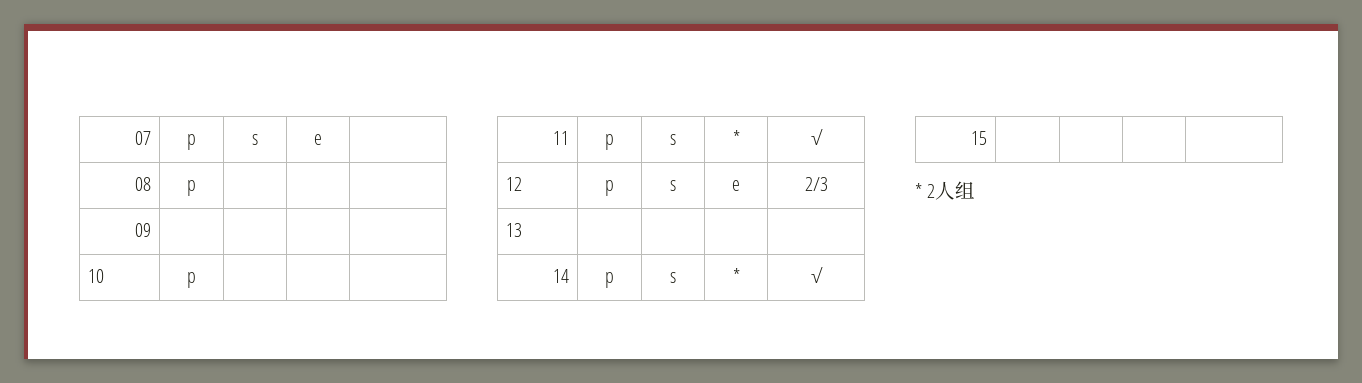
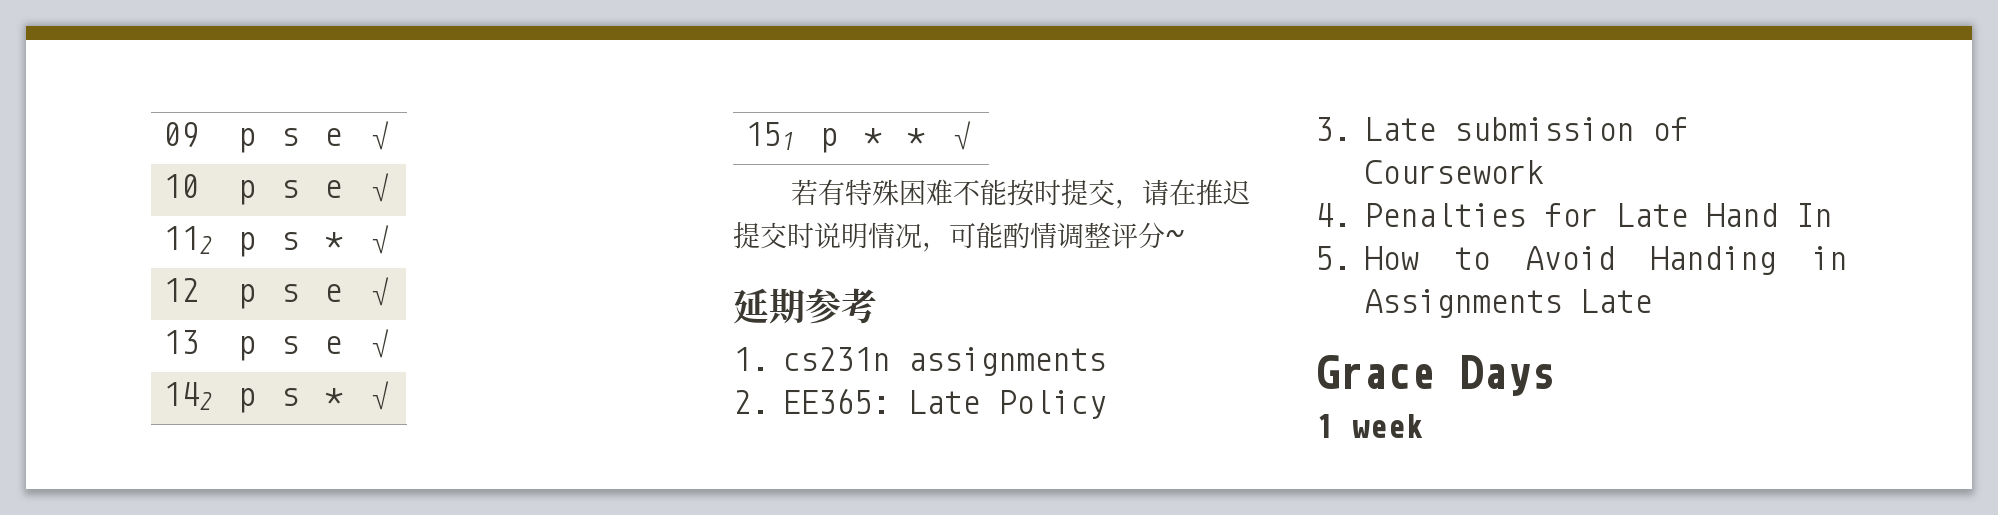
[135,131,152,145] [187,134,196,150] [252,134,258,145] [314,134,322,145] [135,177,152,191] [187,180,196,196] [135,223,152,237] 07 | p | s | e | // 08 | p | | | // 09 | | | | -> [163,122,200,148] [238,128,256,153] [281,128,299,146] [324,128,342,146] [367,121,394,150] 09 | p | s | e | √
[553,131,570,145] | | // 11 -> [281,180,299,198] [324,180,342,198] [367,173,394,202] [163,226,213,254] s | e | √ // 112
[804,177,828,191] 2/3 -> [367,277,394,306] √
[553,269,570,283] [605,272,614,288] [670,272,676,283] [732,268,740,283] [810,267,823,283] [971,131,988,145] [915,181,976,200] | | | // 14 | p | s | * | √ // 15 | | | | // * 2人组 -> [238,336,256,361] [281,336,299,354] [324,336,342,354] [367,329,394,358] [163,382,213,410] [238,388,256,413] [281,388,299,406] [324,388,343,406] [367,381,394,410] [745,122,795,150] [820,128,838,153] [863,128,882,146] [906,128,925,146] [949,121,976,150] [791,179,1251,209] [733,222,1184,252] [733,288,877,324] [733,347,1107,376] [733,388,1107,419] [1315,117,1689,141] [1364,160,1545,184] [1315,203,1833,227] [1315,246,1847,275] [1364,289,1653,318] [1315,355,1555,396] [1315,414,1423,438] p | s | e | √ // 142 | p | s | * | √ // 151 | p | * | * | √ // 若有特殊困难不能按时提交，请在推迟提交时说明情况，可能酌情调整评分~ // 延期参考 // 1. cs231n assignments // 2. EE365: Late Policy // 3. Late submission of Coursework // 4. Penalties for Late Hand In // 5. How to Avoid Handing in Assignments Late // Grace Days // 1 week

